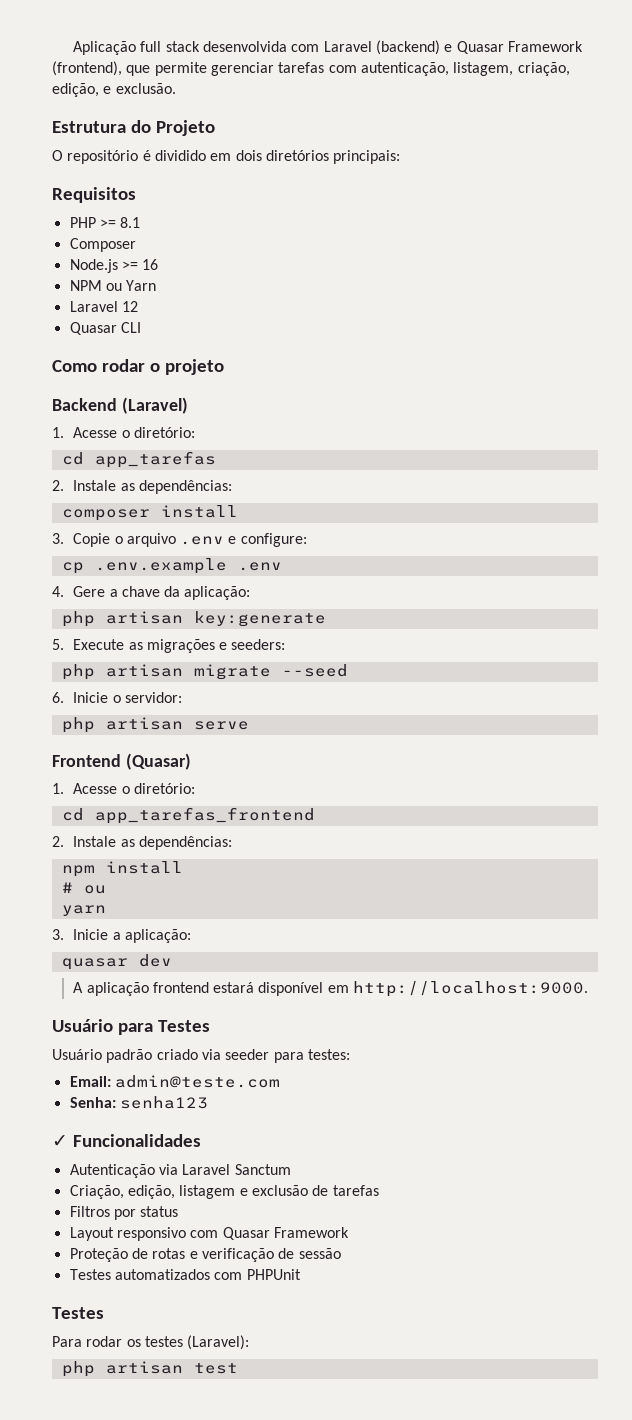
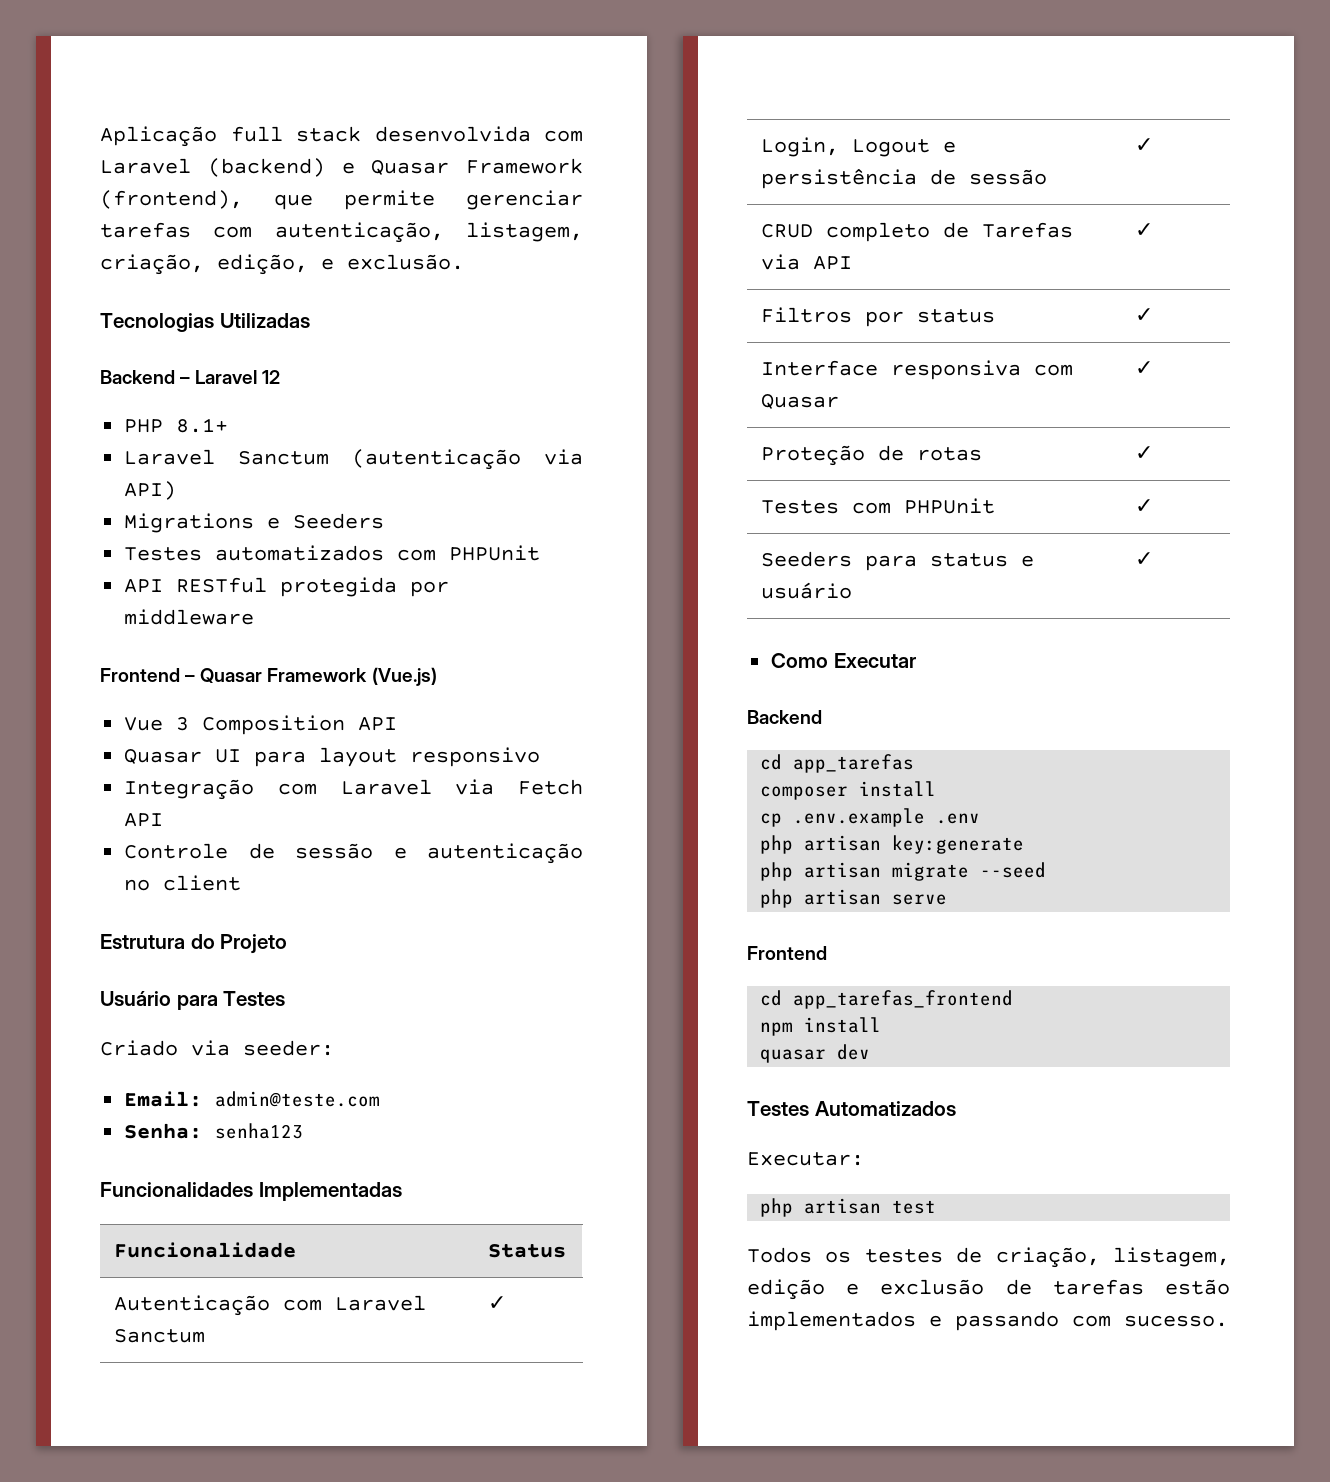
[52,120,215,136] [52,150,401,164] [52,187,136,203] [69,217,141,228] [69,238,136,252] [69,259,159,273] [69,280,157,291] [69,301,138,312] [69,322,141,335] [52,359,224,375] [52,397,188,414] [52,427,195,438] [61,451,216,468] [52,480,232,494] [61,505,238,521] [52,533,307,547] [61,558,282,574] [52,586,251,600] [61,611,326,627] [52,639,286,653] [61,664,348,680] [52,692,182,703] [61,717,249,733] [52,753,191,770] [52,783,195,794] [61,807,315,824] [52,836,232,850] [61,861,183,877] [61,882,106,894] [61,905,106,916] [52,929,191,943] [61,954,172,970] [73,981,589,997] [52,1019,210,1035] [52,1049,350,1063] Estrutura do Projeto // O repositório é dividido em dois diretórios principais: // Requisitos // PHP >= 8.1 // Composer // Node.js >= 16 // NPM ou Yarn // Laravel 12 // Quasar CLI // Como rodar o projeto // Backend (Laravel) // 1. Acesse o diretório: // cd app_tarefas // 2. Instale as dependências: // composer install // 3. Copie o arquivo .env e configure: // cp .env.example .env // 4. Gere a chave da aplicação: // php artisan key:generate // 5. Execute as migrações e seeders: // php artisan migrate --seed // 6. Inicie o servidor: // php artisan serve // Frontend (Quasar) // 1. Acesse o diretório: // cd app_tarefas_frontend // 2. Instale as dependências: // npm install // # ou // yarn // 3. Inicie a aplicação: // quasar dev // A aplicação frontend estará disponível em http://localhost:9000. // Usuário para Testes // Usuário padrão criado via seeder para testes: -> [100,313,310,332] [100,370,281,384] [124,418,229,433] [124,449,583,470] [124,481,177,500] [124,513,385,533] [124,545,541,561] [124,577,450,597] [124,609,255,625] [100,667,437,686] [124,715,398,735] [124,747,541,767] [124,779,583,800] [124,813,164,827] [124,843,583,864] [124,875,242,891] [100,934,288,954] [100,991,286,1010] [100,1040,334,1056] Tecnologias Utilizadas // Backend – Laravel 12 // PHP 8.1+ // Laravel Sanctum (autenticação via API) // Migrations e Seeders // Testes automatizados com PHPUnit // API RESTful protegida por middleware // Frontend – Quasar Framework (Vue.js) // Vue 3 Composition API // Quasar UI para layout responsivo // Integração com Laravel via Fetch API // Controle de sessão e autenticação no client // Estrutura do Projeto // Usuário para Testes // Criado via seeder:
[52,1135,68,1147] ✓ -> (304, 1131) none
[69,1164,291,1178] [69,1185,379,1199] [69,1206,179,1220] [69,1227,349,1241] [69,1248,341,1262] [69,1269,301,1280] [52,1307,104,1319] [52,1335,250,1350] [61,1361,238,1377] // Autenticação via Laravel Sanctum // Criação, edição, listagem e exclusão de tarefas // Filtros por status // Layout responsivo com Quasar Framework // Proteção de rotas e verificação de sessão // Testes automatizados com PHPUnit // Testes // Para rodar os testes (Laravel): // php artisan test -> [258,1182,402,1201] [114,1242,297,1258] [488,1244,567,1258] [114,1295,427,1316] [114,1329,206,1343] [488,1296,507,1310] [761,137,957,157] [761,169,1048,189] [1135,138,1154,152] [761,222,1074,242] [761,254,853,270] [1135,223,1154,237] [761,307,996,327] [1135,308,1154,322] [761,360,1074,380] [761,394,840,409] [1135,361,1154,375] [761,445,983,466] [1135,446,1154,460] [761,498,996,514] [1135,499,1154,513] [761,551,1035,571] [761,582,853,599] [1135,552,1154,566] [771,653,916,668] [747,710,822,724] [760,754,915,773] [760,781,937,800] [760,808,981,827] [760,835,1025,854] [760,862,1047,881] [760,889,948,908] [747,946,827,960] [760,990,1014,1009] [760,1017,882,1036] [760,1044,871,1063] [747,1101,956,1116] [747,1152,864,1166] [760,1198,937,1217] [747,1247,1230,1268] [747,1279,1230,1300] [747,1311,1228,1331] Implementadas // Funcionalidade | Status // Autenticação com Laravel Sanctum | ✓ // Login, Logout e persistência de sessão | ✓ // CRUD completo de Tarefas via API | ✓ // Filtros por status | ✓ // Interface responsiva com Quasar | ✓ // Proteção de rotas | ✓ // Testes com PHPUnit | ✓ // Seeders para status e usuário | ✓ // Como Executar // Backend // cd app_tarefas // composer install // cp .env.example .env // php artisan key:generate // php artisan migrate --seed // php artisan serve // Frontend // cd app_tarefas_frontend // npm install // quasar dev // Testes Automatizados // Executar: // php artisan test // Todos os testes de criação, listagem, edição e exclusão de tarefas estão implementados e passando com sucesso.

